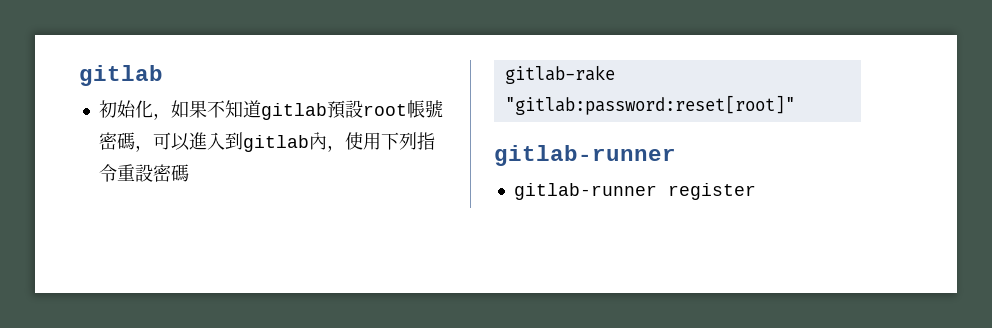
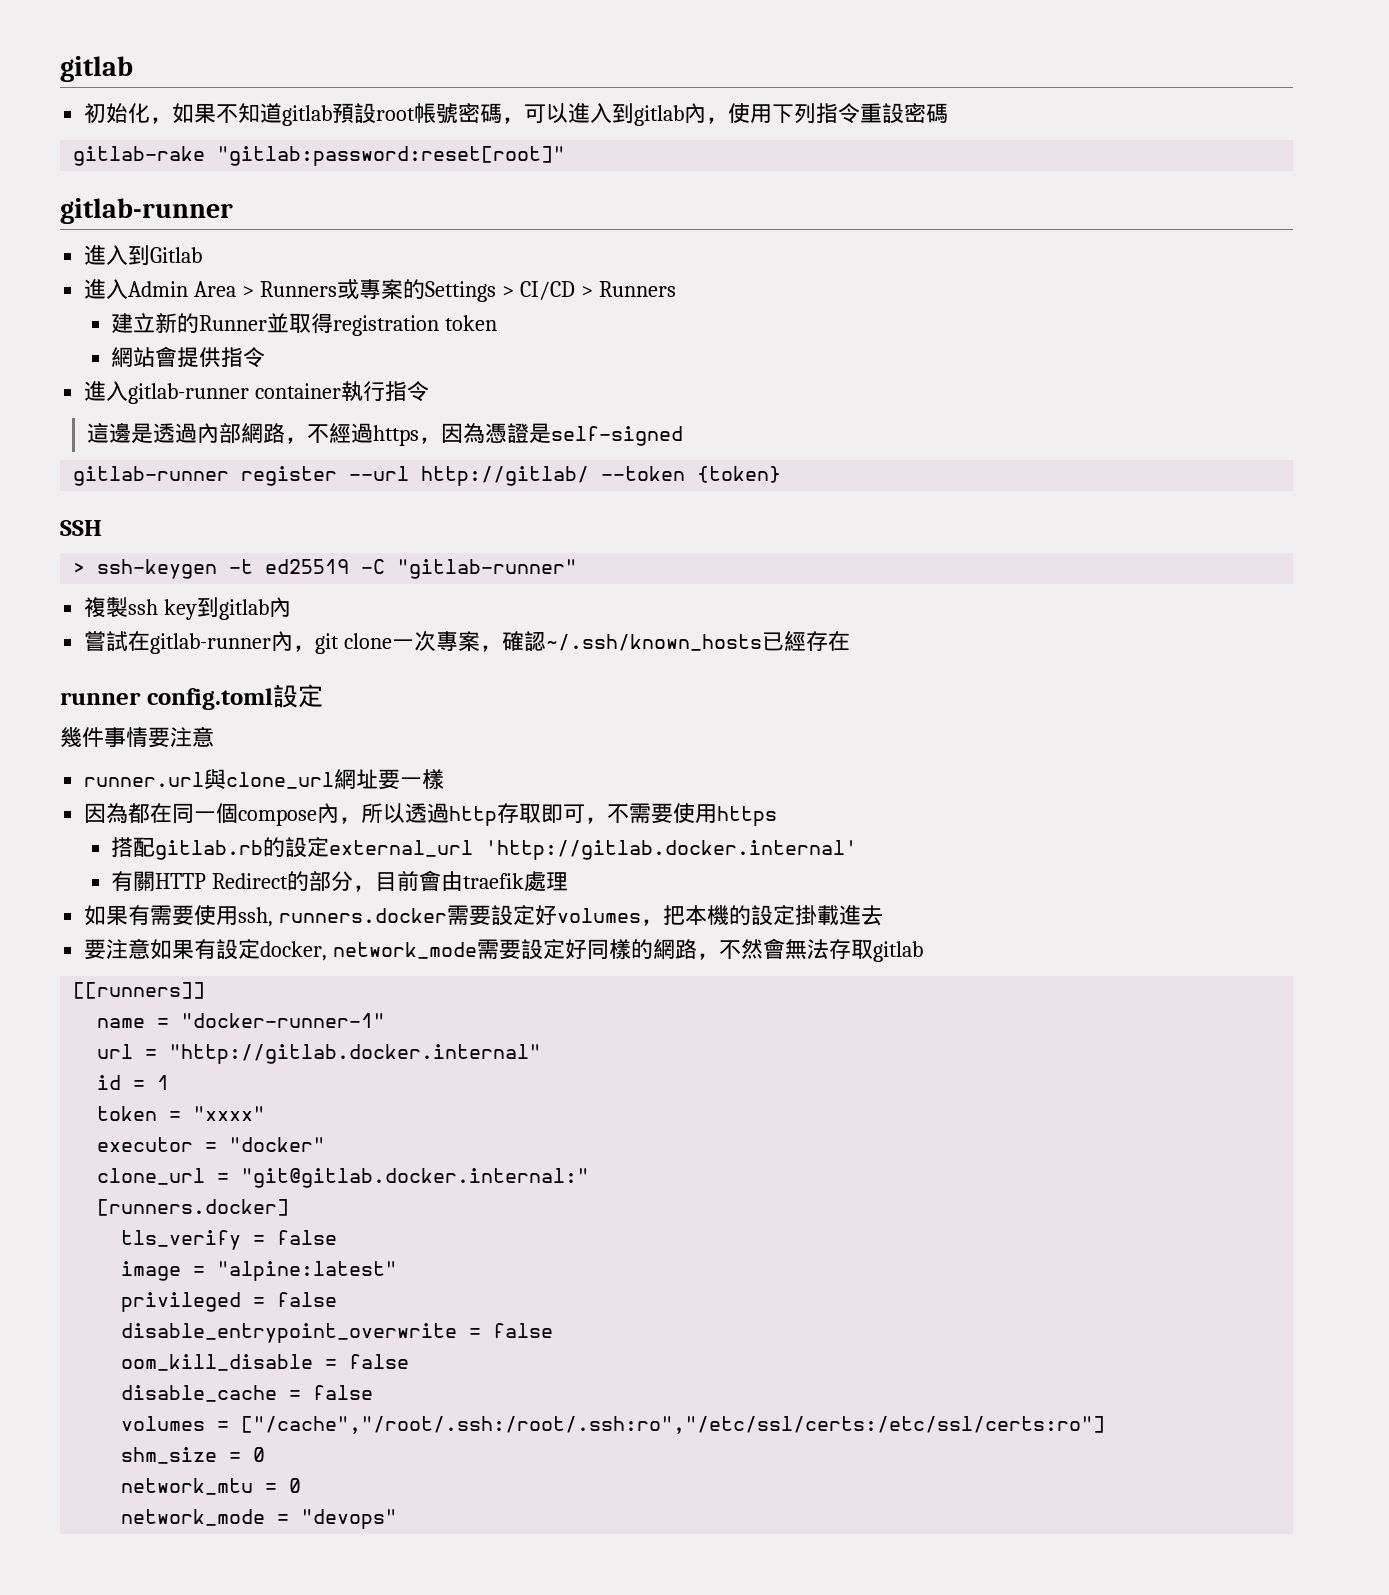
[513,183,756,200] gitlab-runner register -> [84,244,203,265] [84,278,676,302] [111,313,498,336] [111,346,266,368] [84,380,430,404] [87,422,684,446] [73,466,782,486] [60,520,102,536] [73,559,578,579] [84,597,292,620] [84,631,851,654] [60,684,323,710] [60,726,214,748] [84,769,445,790] [84,803,778,826] [111,837,858,860] [111,870,569,892] [84,904,884,927] [84,938,924,962] [73,982,206,999] [97,1013,386,1028] [97,1044,542,1064] [97,1075,170,1090] [97,1106,266,1121] [97,1137,326,1152] [97,1168,590,1188] [97,1199,290,1216] [121,1230,338,1250] [121,1261,398,1281] [121,1292,338,1312] [121,1323,554,1343] [121,1354,410,1371] [121,1385,374,1402] [121,1416,1106,1434] [121,1447,266,1464] [121,1478,302,1495] [121,1509,398,1529] 進入到Gitlab // 進入Admin Area > Runners或專案的Settings > CI/CD > Runners // 建立新的Runner並取得registration token // 網站會提供指令 // 進入gitlab-runner container執行指令 // 這邊是透過內部網路，不經過https，因為憑證是self-signed // gitlab-runner register --url http://gitlab/ --token {token} // SSH // > ssh-keygen -t ed25519 -C "gitlab-runner" // 複製ssh key到gitlab內 // 嘗試在gitlab-runner內，git clone一次專案，確認~/.ssh/known_hosts已經存在 // runner config.toml設定 // 幾件事情要注意 // runner.url與clone_url網址要一樣 // 因為都在同一個compose內，所以透過http存取即可，不需要使用https // 搭配gitlab.rb的設定external_url 'http://gitlab.docker.internal' // 有關HTTP Redirect的部分，目前會由traefik處理 // 如果有需要使用ssh, runners.docker需要設定好volumes，把本機的設定掛載進去 // 要注意如果有設定docker, network_mode需要設定好同樣的網路，不然會無法存取gitlab // [[runners]] // name = "docker-runner-1" // url = "http://gitlab.docker.internal" // id = 1 // token = "xxxx" // executor = "docker" // clone_url = "git@gitlab.docker.internal:" // [runners.docker] // tls_verify = false // image = "alpine:latest" // privileged = false // disable_entrypoint_overwrite = false // oom_kill_disable = false // disable_cache = false // volumes = ["/cache","/root/.ssh:/root/.ssh:ro","/etc/ssl/certs:/etc/ssl/certs:ro"] // shm_size = 0 // network_mtu = 0 // network_mode = "devops"

